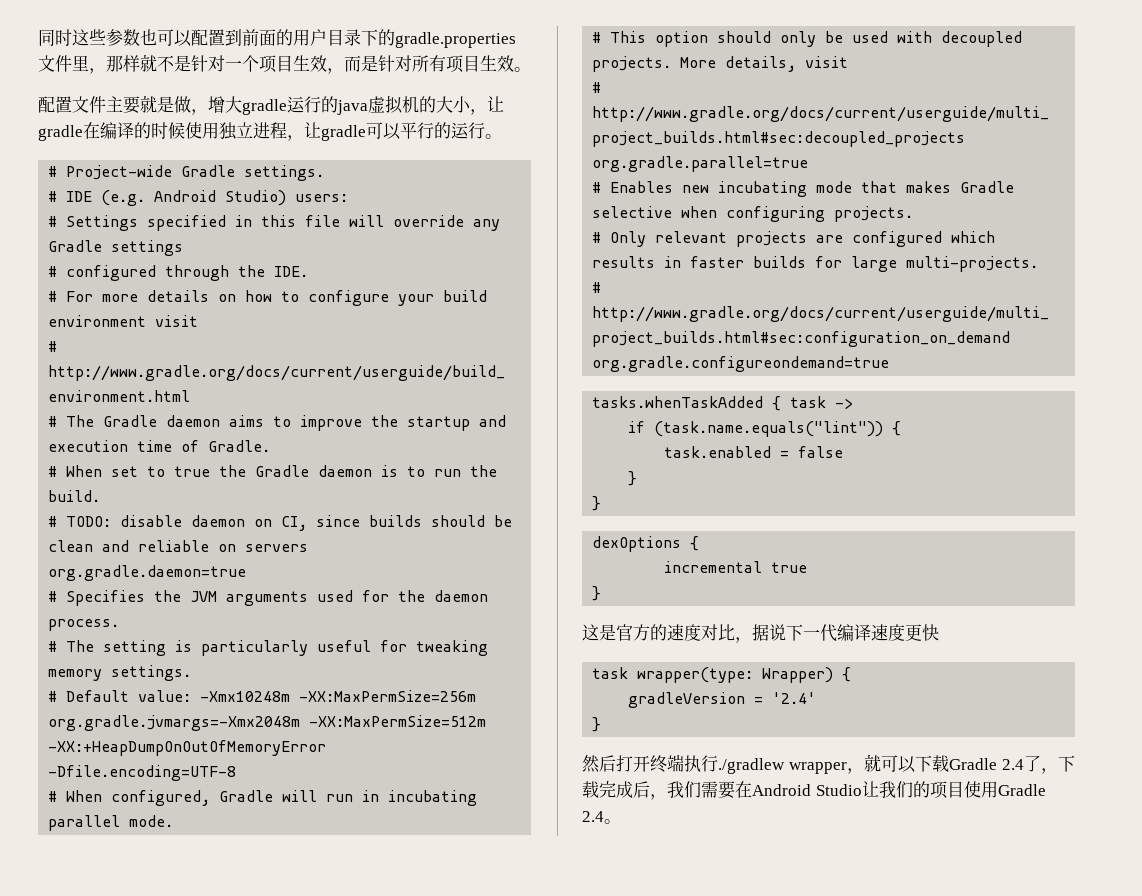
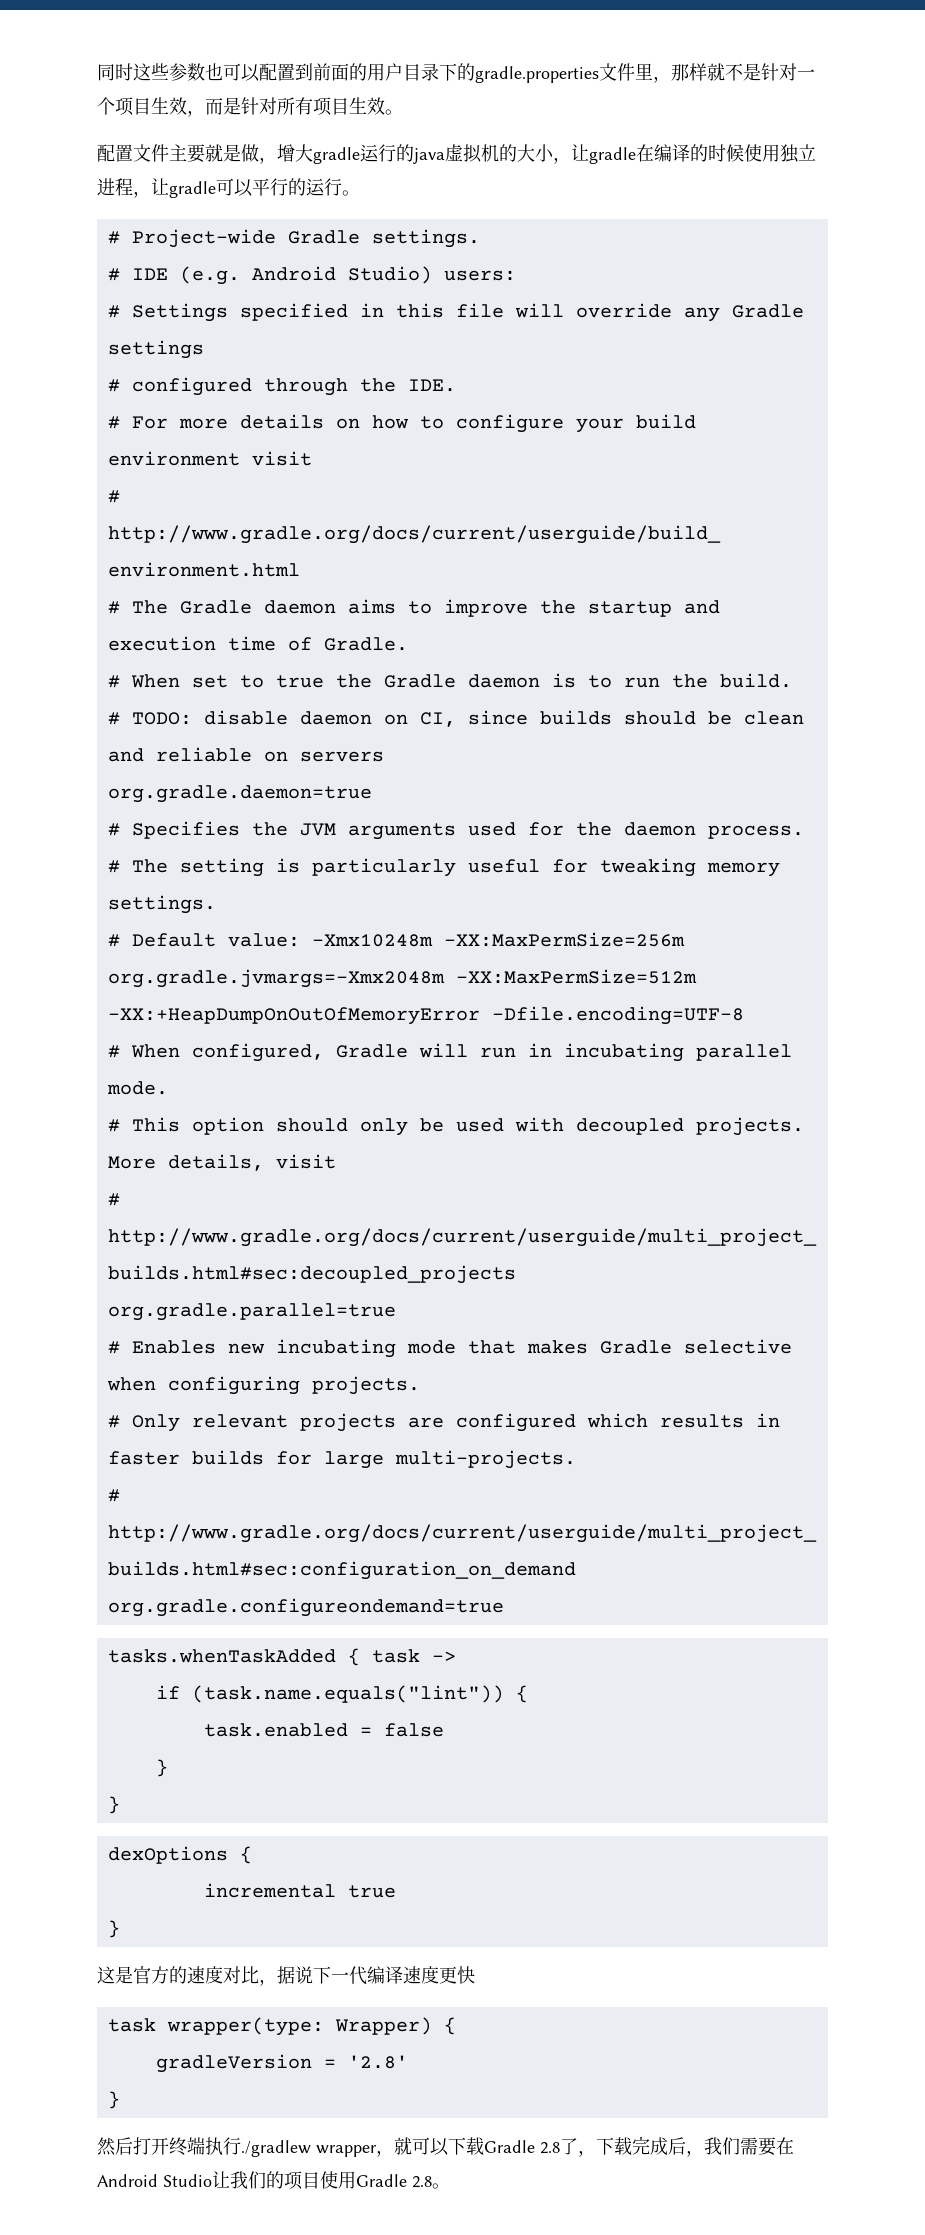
[772,692,817,704] '2.4' -> [347,2055,408,2069] '2.8'
[1002,759,1024,770] 2.4 -> [540,2142,560,2154] 2.8
[582,811,604,822] 2.4 -> [412,2176,432,2188] 2.8

